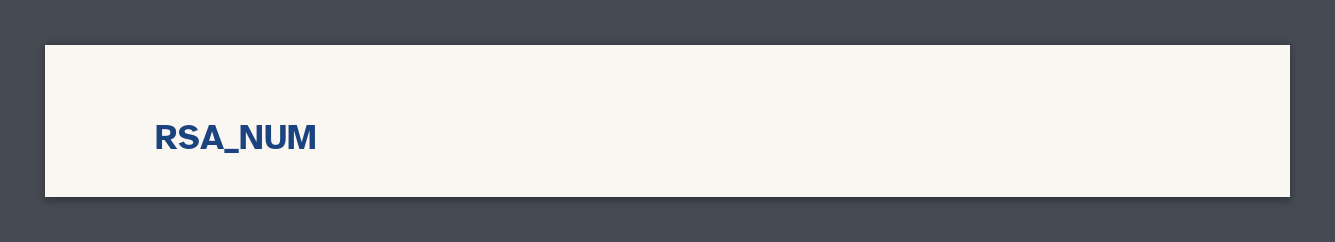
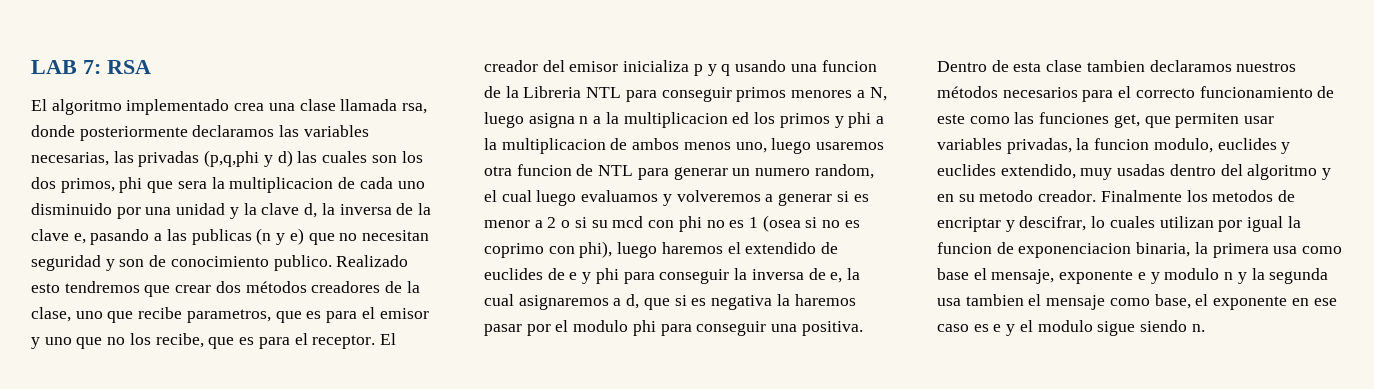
[155,125,316,153] RSA_NUM -> [31,60,151,74] [31,99,428,115] [31,125,369,141] [31,150,423,167] [31,177,425,193] [31,203,431,219] [31,228,429,245] [31,255,409,271] [31,281,420,297] [31,307,429,323] [31,333,396,349] [484,60,877,76] [484,86,887,102] [484,112,884,128] [484,138,885,154] [484,164,874,180] [484,190,869,206] [484,215,860,232] [484,241,839,258] [484,268,860,284] [484,294,856,310] [484,320,863,336] [937,60,1297,72] [937,86,1335,102] [937,112,1275,128] [937,138,1291,154] [937,164,1332,180] [937,190,1296,202] [937,216,1301,232] [937,242,1343,258] [937,268,1329,284] [937,294,1337,310] [937,320,1205,336] LAB 7: RSA // El algoritmo implementado crea una clase llamada rsa, donde posteriormente declaramos las variables necesarias, las privadas (p,q,phi y d) las cuales son los dos primos, phi que sera la multiplicacion de cada uno disminuido por una unidad y la clave d, la inversa de la clave e, pasando a las publicas (n y e) que no necesitan seguridad y son de conocimiento publico. Realizado esto tendremos que crear dos métodos creadores de la clase, uno que recibe parametros, que es para el emisor y uno que no los recibe, que es para el receptor. El creador del emisor inicializa p y q usando una funcion de la Libreria NTL para conseguir primos menores a N, luego asigna n a la multiplicacion ed los primos y phi a la multiplicacion de ambos menos uno, luego usaremos otra funcion de NTL para generar un numero random, el cual luego evaluamos y volveremos a generar si es menor a 2 o si su mcd con phi no es 1 (osea si no es coprimo con phi), luego haremos el extendido de euclides de e y phi para conseguir la inversa de e, la cual asignaremos a d, que si es negativa la haremos pasar por el modulo phi para conseguir una positiva. Dentro de esta clase tambien declaramos nuestros métodos necesarios para el correcto funcionamiento de este como las funciones get, que permiten usar variables privadas, la funcion modulo, euclides y euclides extendido, muy usadas dentro del algoritmo y en su metodo creador. Finalmente los metodos de encriptar y descifrar, lo cuales utilizan por igual la funcion de exponenciacion binaria, la primera usa como base el mensaje, exponente e y modulo n y la segunda usa tambien el mensaje como base, el exponente en ese caso es e y el modulo sigue siendo n.

